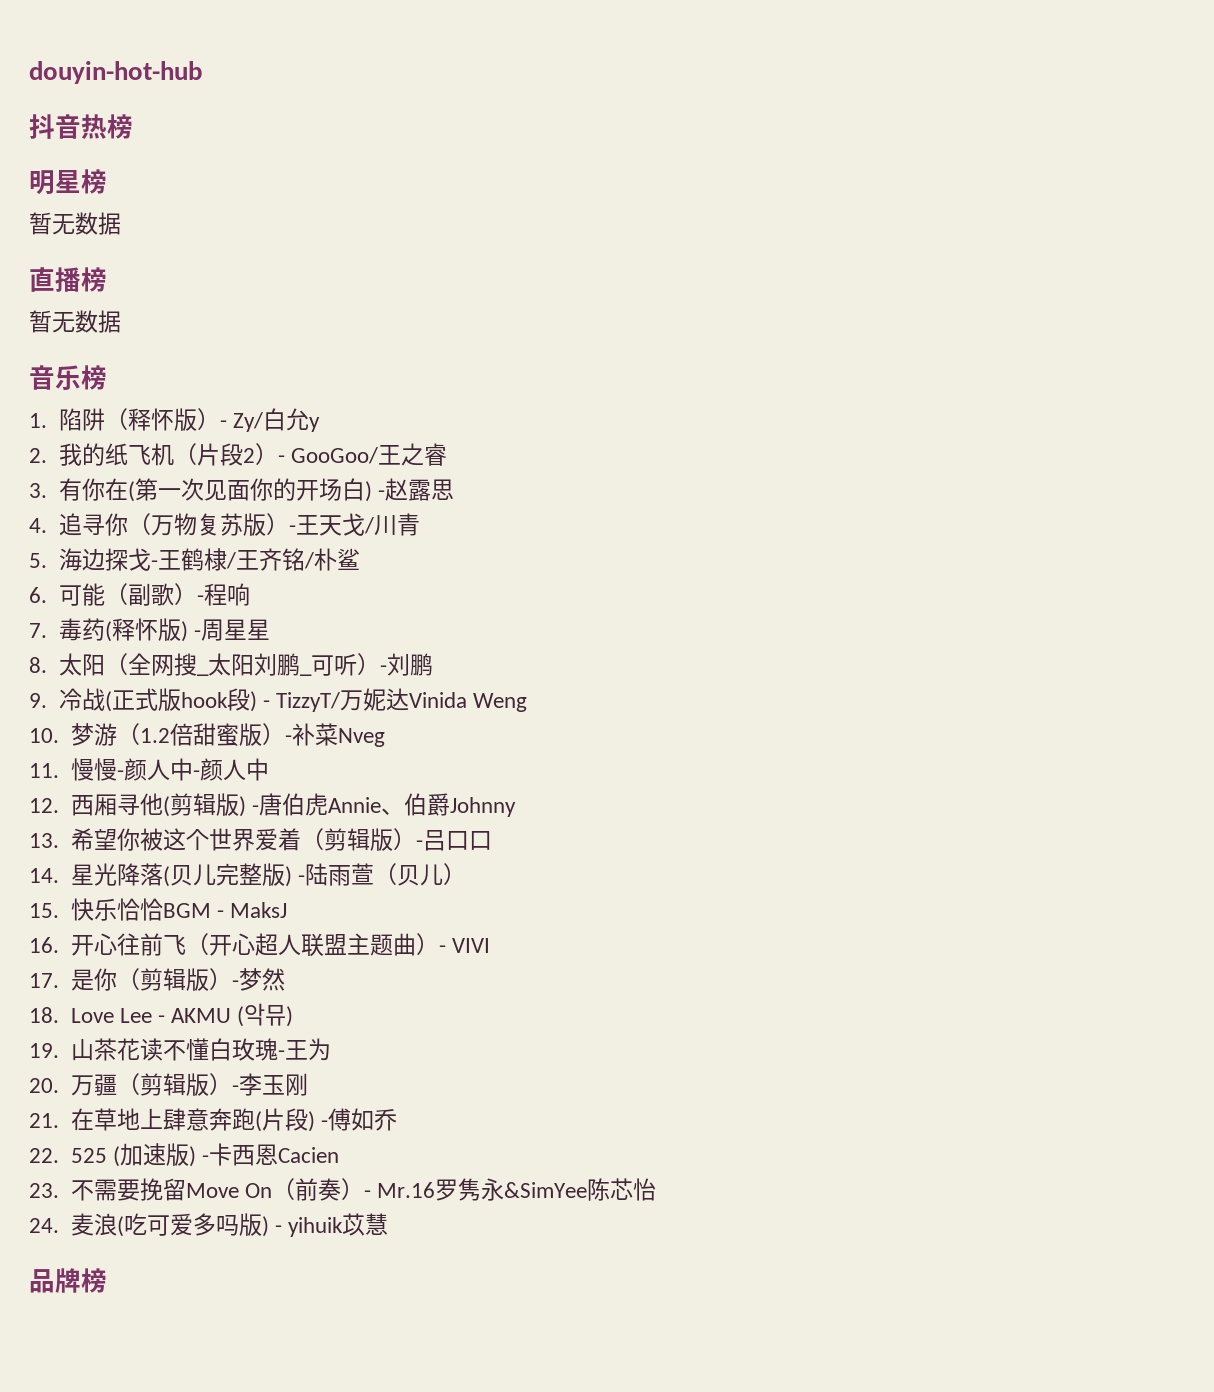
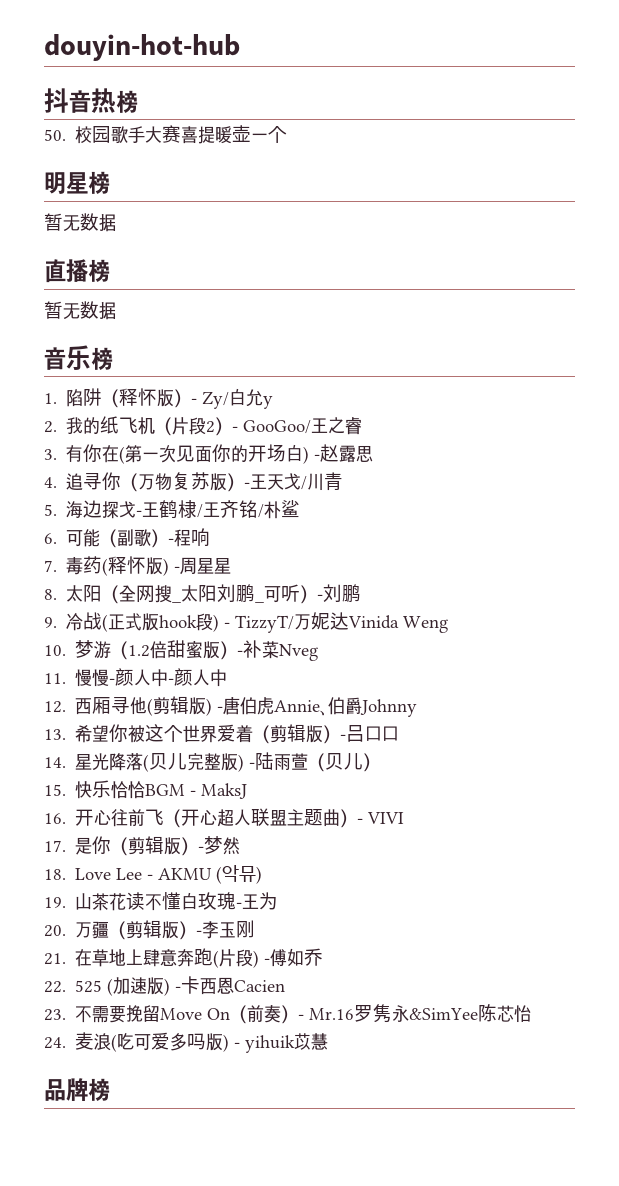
(133, 126) none -> [44,125,288,144] // 50.校园歌手大赛喜提暖壶一个

